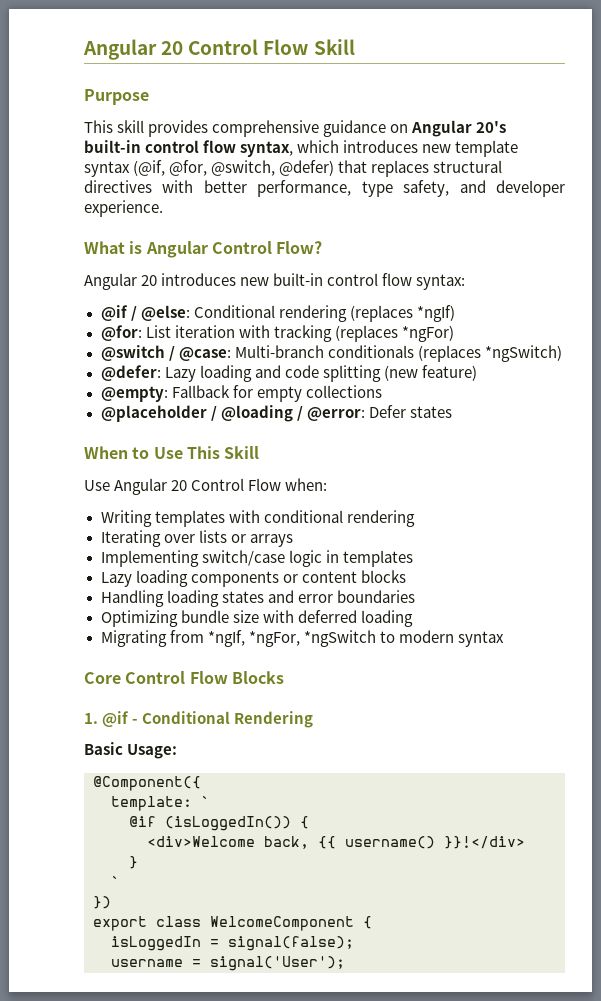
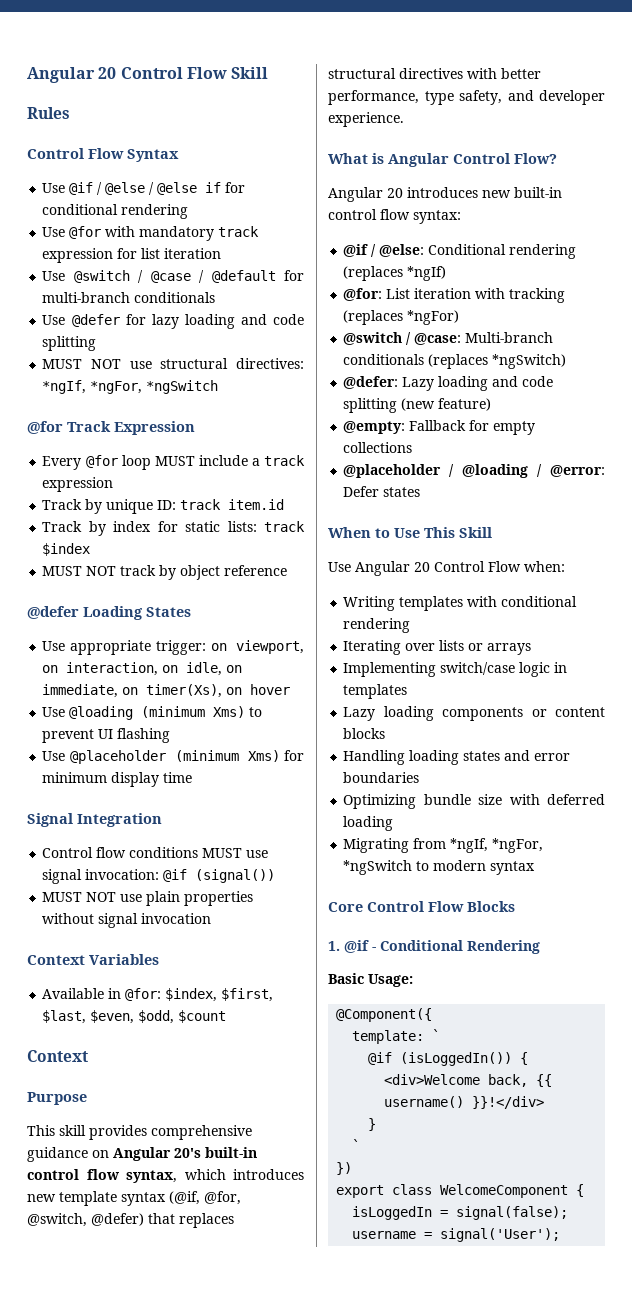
(355, 47) none -> [27,107,70,119] [27,148,179,162] [42,182,246,195] [42,204,189,219] [42,226,260,241] [42,248,222,263] [42,270,304,283] [42,292,216,303] [42,314,304,329] [42,336,97,351] [42,358,304,369] [42,380,219,394] [27,421,195,435] [42,455,305,470] [42,477,114,492] [42,499,285,514] [42,521,305,536] [42,543,91,556] [42,565,288,580] [27,606,191,620] [42,640,304,655] [42,662,243,676] [42,684,291,698] [42,706,263,720] [42,728,171,743] [42,750,304,764] [42,772,193,787] [27,813,162,827] [42,847,269,858] [42,869,276,884] [42,891,254,906] [42,913,212,928] [27,954,159,965] [42,988,274,1002] [42,1010,227,1024] [27,1050,88,1062] // Rules // Control Flow Syntax // Use @if / @else / @else if for conditional rendering // Use @for with mandatory track expression for list iteration // Use @switch / @case / @default for multi-branch conditionals // Use @defer for lazy loading and code splitting // MUST NOT use structural directives: *ngIf, *ngFor, *ngSwitch // @for Track Expression // Every @for loop MUST include a track expression // Track by unique ID: track item.id // Track by index for static lists: track $index // MUST NOT track by object reference // @defer Loading States // Use appropriate trigger: on viewport, on interaction, on idle, on immediate, on timer(Xs), on hover // Use @loading (minimum Xms) to prevent UI flashing // Use @placeholder (minimum Xms) for minimum display time // Signal Integration // Control flow conditions MUST use signal invocation: @if (signal()) // MUST NOT use plain properties without signal invocation // Context Variables // Available in @for: $index, $first, $last, $even, $odd, $count // Context

